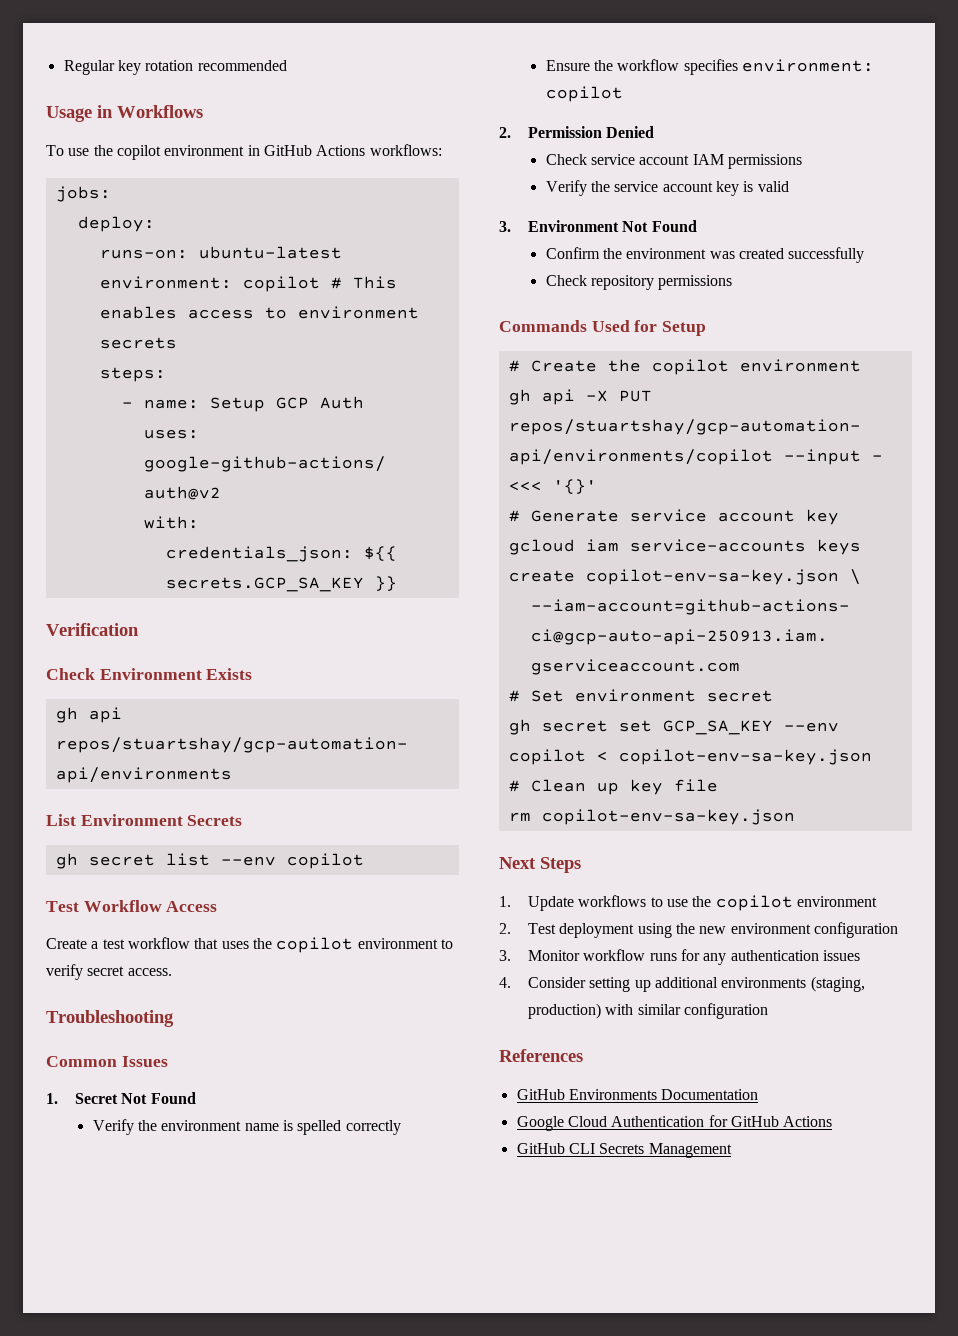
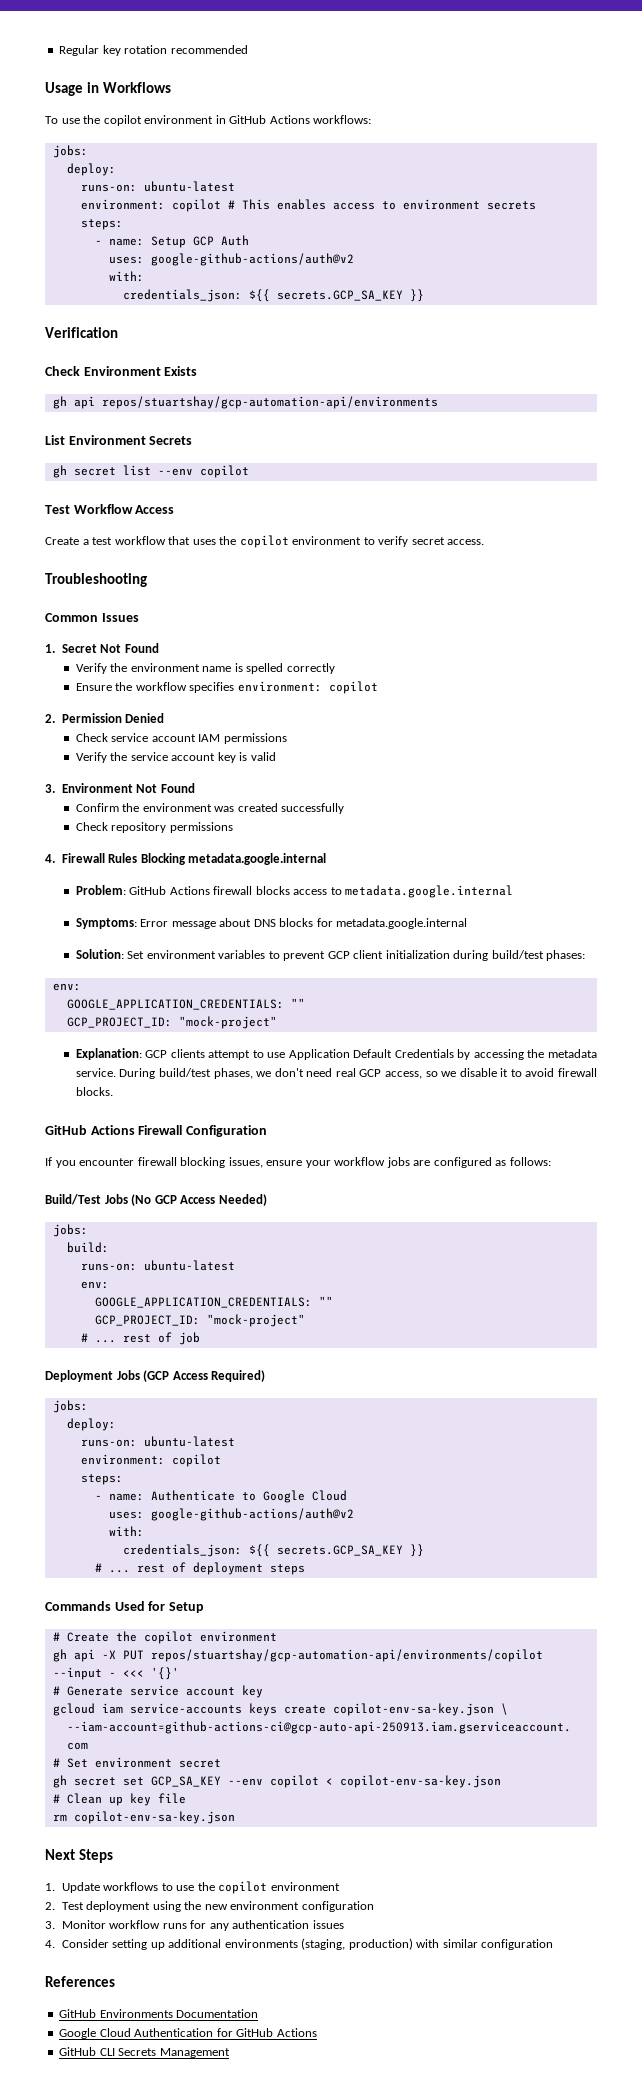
(733, 282) none -> [45,853,327,865] [75,885,514,898] [75,918,468,929] [75,949,586,961] [52,983,81,991] [66,998,305,1010] [66,1016,277,1029] [75,1048,597,1060] [75,1068,597,1079] [75,1087,113,1096] [45,1125,267,1137] [45,1157,551,1168] [45,1194,267,1206] [52,1224,88,1237] [66,1242,109,1253] [80,1260,235,1271] [80,1281,109,1289] [94,1296,333,1308] [94,1314,305,1327] [80,1332,200,1345] [45,1370,266,1382] [52,1400,88,1413] [66,1418,116,1431] [80,1436,235,1447] [80,1454,221,1467] [80,1474,123,1485] [94,1490,347,1503] [108,1508,354,1521] [108,1526,144,1537] [122,1544,424,1557] [94,1562,305,1575] // 4. Firewall Rules Blocking metadata.google.internal // Problem: GitHub Actions firewall blocks access to metadata.google.internal // Symptoms: Error message about DNS blocks for metadata.google.internal // Solution: Set environment variables to prevent GCP client initialization during build/test phases: // env: // GOOGLE_APPLICATION_CREDENTIALS: "" // GCP_PROJECT_ID: "mock-project" // Explanation: GCP clients attempt to use Application Default Credentials by accessing the metadata service. During build/test phases, we don't need real GCP access, so we disable it to avoid firewall blocks. // GitHub Actions Firewall Configuration // If you encounter firewall blocking issues, ensure your workflow jobs are configured as follows: // Build/Test Jobs (No GCP Access Needed) // jobs: // build: // runs-on: ubuntu-latest // env: // GOOGLE_APPLICATION_CREDENTIALS: "" // GCP_PROJECT_ID: "mock-project" // # ... rest of job // Deployment Jobs (GCP Access Required) // jobs: // deploy: // runs-on: ubuntu-latest // environment: copilot // steps: // - name: Authenticate to Google Cloud // uses: google-github-actions/auth@v2 // with: // credentials_json: ${{ secrets.GCP_SA_KEY }} // # ... rest of deployment steps

